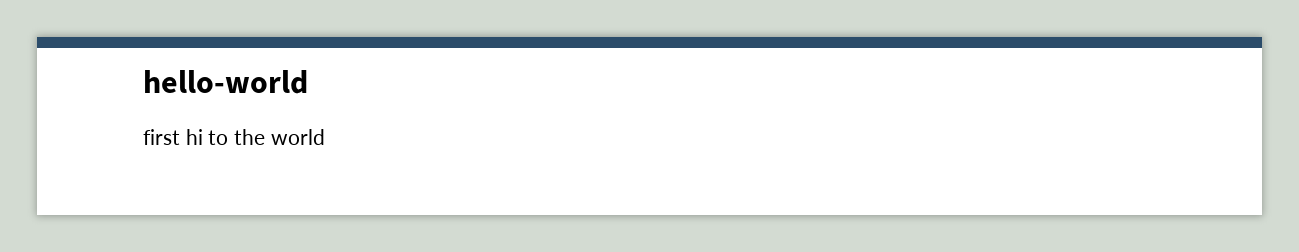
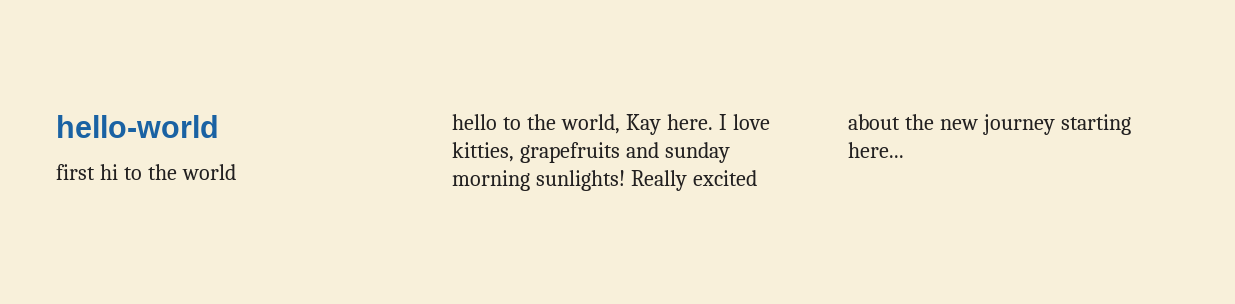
(325, 137) none -> [452,114,770,135] [452,142,730,163] [452,170,757,191] [848,114,1131,135] [848,142,904,158] // hello to the world, Kay here. I love kitties, grapefruits and sunday morning sunlights! Really excited about the new journey starting here...

